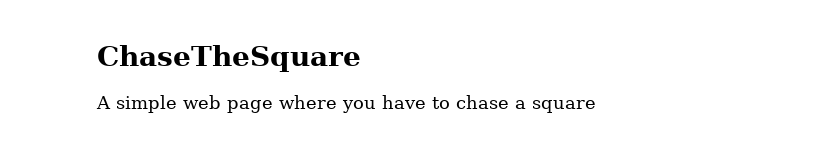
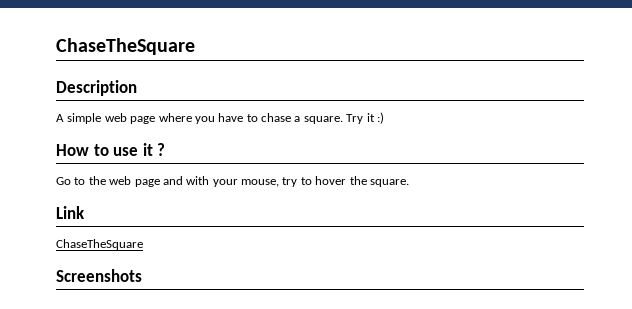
[97,45,361,72] ChaseTheSquare -> [56,38,195,55] [56,80,137,96] ChaseTheSquare // Description
[532,100,596,113] square -> [303,112,384,124] [56,143,166,156] [56,176,409,187] [56,206,85,219] [56,239,143,250] [56,269,142,282] square. Try it :) // How to use it ? // Go to the web page and with your mouse, try to hover the square. // Link // ChaseTheSquare // Screenshots

